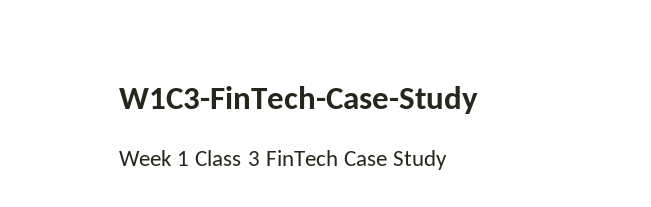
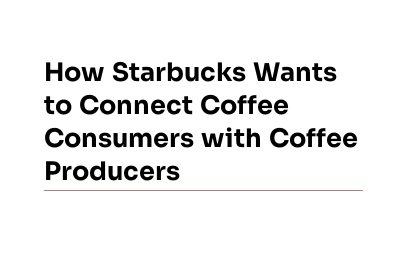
[119,86,478,114] [119,150,448,170] W1C3-FinTech-Case-Study // Week 1 Class 3 FinTech Case Study -> [44,61,337,82] [44,94,289,115] [44,127,358,148] [44,161,180,181] How Starbucks Wants to Connect Coffee Consumers with Coffee Producers

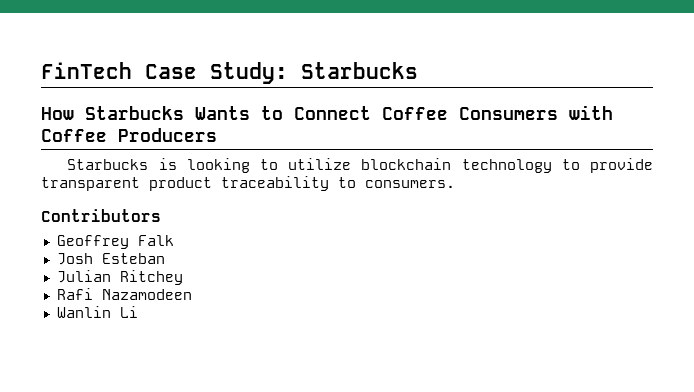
(44, 72) none -> [41,62,418,84] FinTech Case Study: Starbucks //
(180, 171) none -> [67,158,653,173] [41,176,455,191] [41,209,161,222] [56,235,174,249] [56,253,165,265] [56,270,183,285] [56,288,192,300] [56,306,138,318] // Starbucks is looking to utilize blockchain technology to provide transparent product traceability to consumers. // Contributors // Geoffrey Falk // Josh Esteban // Julian Ritchey // Rafi Nazamodeen // Wanlin Li

